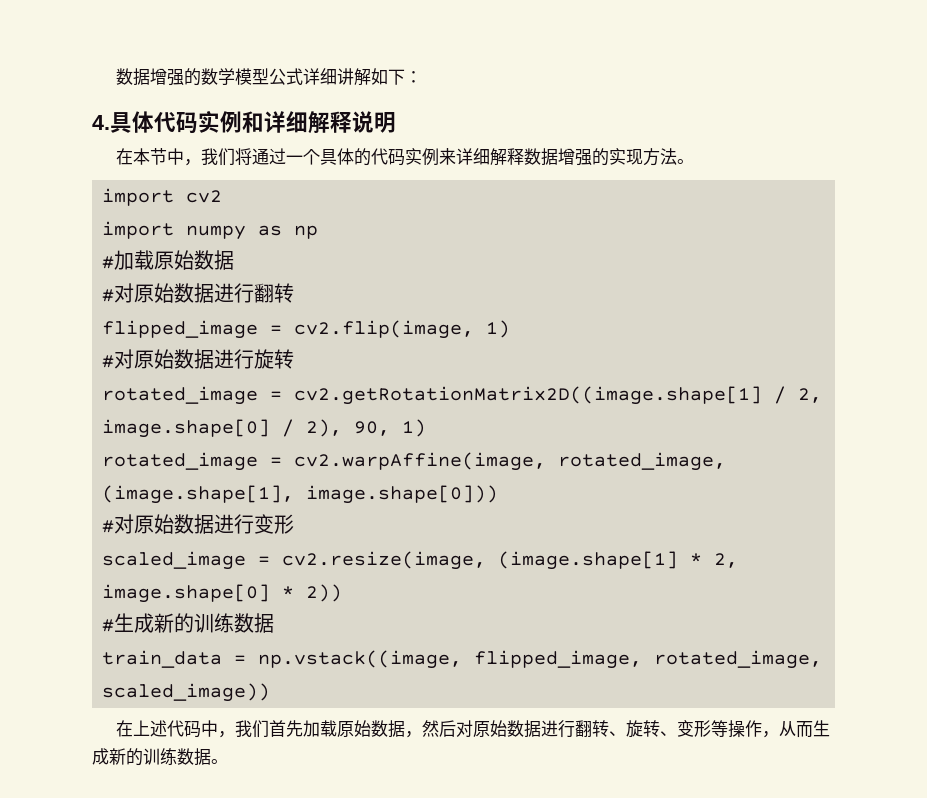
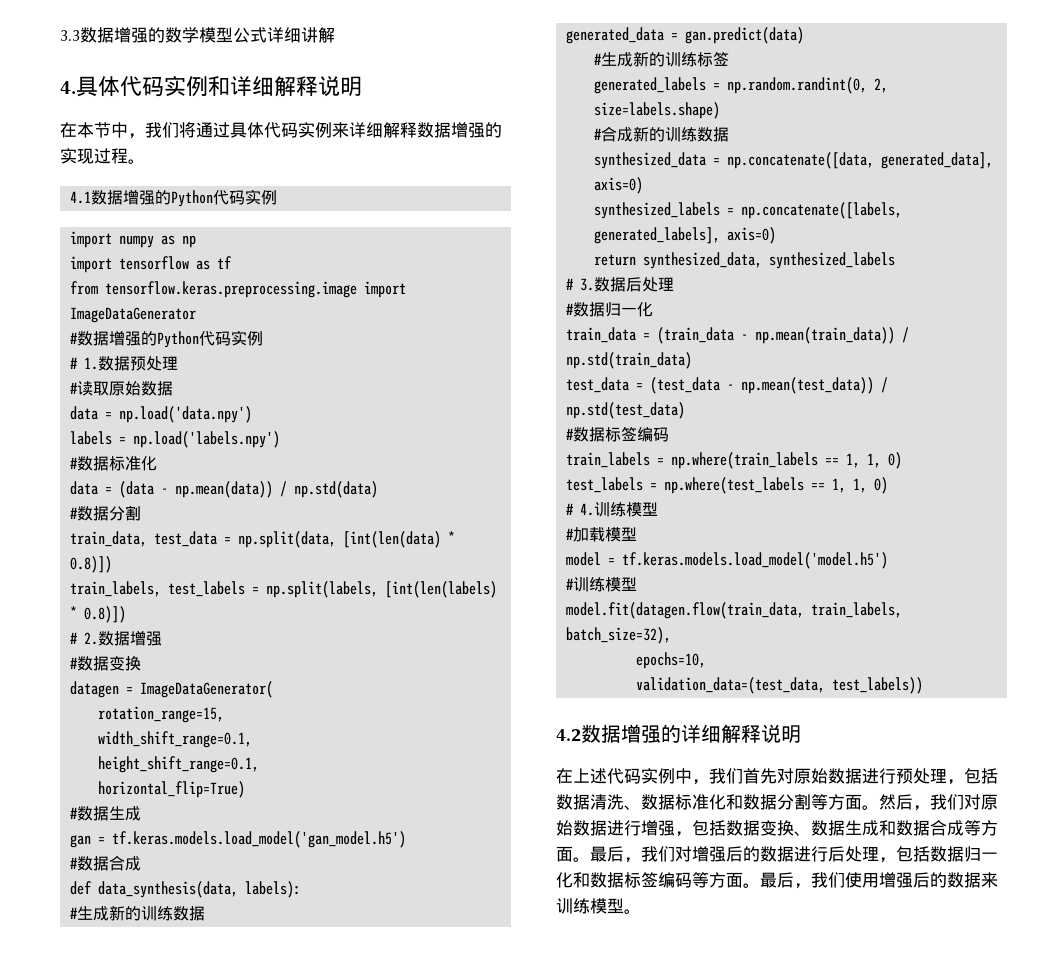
(116, 76) none -> [60,30,80,41] 3.3
[371,68,423,85] 如下： -> (335, 35) none
[286,148,372,166] 一个具体的 -> [230,122,264,138] 具体
[643,148,678,166] 方法 -> [94,148,128,164] 过程
[102,188,223,206] [102,221,319,240] [102,250,235,270] [102,283,295,303] [102,320,511,339] [102,349,295,369] [102,386,823,405] [102,419,427,438] [102,452,727,471] [102,485,499,504] [102,514,295,534] [102,551,739,570] [102,584,343,603] import cv2 // import numpy as np // #加载原始数据 // #对原始数据进行翻转 // flipped_image = cv2.flip(image, 1) // #对原始数据进行旋转 // rotated_image = cv2.getRotationMatrix2D((image.shape[1] / 2, image.shape[0] / 2), 90, 1) // rotated_image = cv2.warpAffine(image, rotated_image, (image.shape[1], image.shape[0])) // #对原始数据进行变形 // scaled_image = cv2.resize(image, (image.shape[1] * 2, image.shape[0] * 2)) -> [70,189,278,207] [70,231,197,248] [70,256,233,273] [70,281,407,298] [70,307,197,323] [70,330,264,348] [70,356,179,371] [70,381,174,396] [70,406,253,423] [70,431,281,448] [70,456,158,471] [70,481,379,498] [70,505,142,521] [70,531,456,548] [70,556,113,573] [70,581,498,598] [70,606,127,623] [70,630,163,646] [70,656,142,671] [70,681,274,698] [98,706,225,723] [98,731,253,748] [98,756,260,773] [98,781,246,798] [70,806,142,821] [70,831,407,848] [70,855,142,871] [70,881,302,898] 4.1数据增强的Python代码实例 // import numpy as np // import tensorflow as tf // from tensorflow.keras.preprocessing.image import ImageDataGenerator // #数据增强的Python代码实例 // # 1.数据预处理 // #读取原始数据 // data = np.load('data.npy') // labels = np.load('labels.npy') // #数据标准化 // data = (data - np.mean(data)) / np.std(data) // #数据分割 // train_data, test_data = np.split(data, [int(len(data) * 0.8)]) // train_labels, test_labels = np.split(labels, [int(len(labels) * 0.8)]) // # 2.数据增强 // #数据变换 // datagen = ImageDataGenerator( // rotation_range=15, // width_shift_range=0.1, // height_shift_range=0.1, // horizontal_flip=True) // #数据生成 // gan = tf.keras.models.load_model('gan_model.h5') // #数据合成 // def data_synthesis(data, labels):
[102,650,823,669] [102,683,271,702] train_data = np.vstack((image, flipped_image, rotated_image, scaled_image)) -> [566,27,805,44] [594,51,730,67] [594,77,889,94] [594,102,721,119] [594,126,730,142] [594,152,994,169] [594,177,644,194] [594,202,903,219] [594,227,777,244] [594,252,896,269] [566,277,675,292] [566,302,654,317] [566,327,910,344] [566,352,693,369] [566,377,889,394] [566,402,686,419] [566,426,670,442] [566,452,903,469] [566,477,889,494] [566,502,659,517] [566,527,638,542] [566,552,889,569] [566,577,638,592] [566,602,903,619] [566,627,672,644] [636,652,707,669] [636,677,924,694] [556,724,801,743] generated_data = gan.predict(data) // #生成新的训练标签 // generated_labels = np.random.randint(0, 2, size=labels.shape) // #合成新的训练数据 // synthesized_data = np.concatenate([data, generated_data], axis=0) // synthesized_labels = np.concatenate([labels, generated_labels], axis=0) // return synthesized_data, synthesized_labels // # 3.数据后处理 // #数据归一化 // train_data = (train_data - np.mean(train_data)) / np.std(train_data) // test_data = (test_data - np.mean(test_data)) / np.std(test_data) // #数据标签编码 // train_labels = np.where(train_labels == 1, 1, 0) // test_labels = np.where(test_labels == 1, 1, 0) // # 4.训练模型 // #加载模型 // model = tf.keras.models.load_model('model.h5') // #训练模型 // model.fit(datagen.flow(train_data, train_labels, batch_size=32), // epochs=10, // validation_data=(test_data, test_labels)) // 4.2数据增强的详细解释说明
(202, 729) none -> [641,768,675,784] 实例
[303,720,831,738] [92,748,211,766] 加载原始数据，然后对原始数据进行翻转、旋转、变形等操作，从而生成新的训练数据 -> [777,768,998,785] [556,794,998,811] [556,820,998,837] [556,846,998,863] [556,872,998,889] [556,898,624,914] 对原始数据进行预处理，包括数据清洗、数据标准化和数据分割等方面。然后，我们对原始数据进行增强，包括数据变换、数据生成和数据合成等方面。最后，我们对增强后的数据进行后处理，包括数据归一化和数据标签编码等方面。最后，我们使用增强后的数据来训练模型

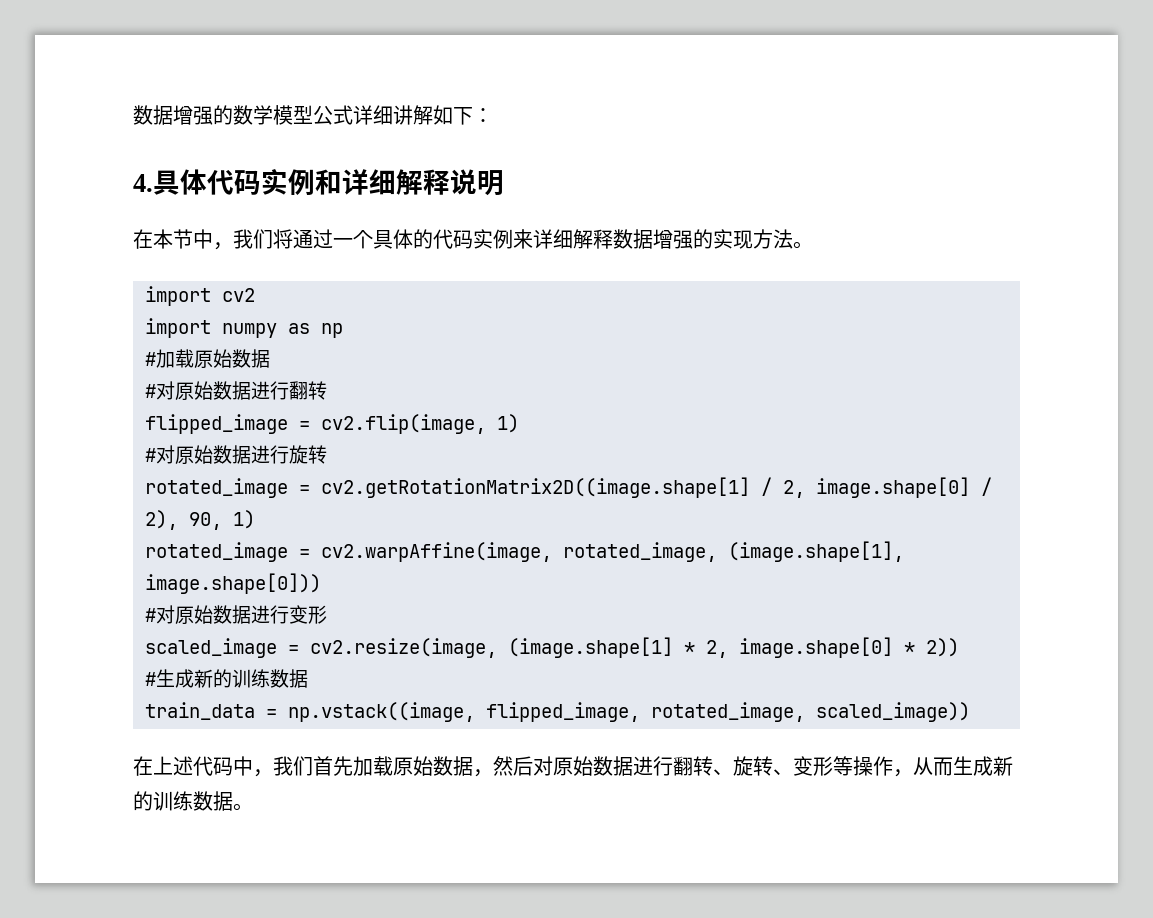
[60,30,80,41] 3.3 -> (133, 115) none
(335, 35) none -> [433,105,493,125] 如下：
[230,122,264,138] 具体 -> [333,229,433,249] 一个具体的
[94,148,128,164] 过程 -> [753,229,793,249] 方法
[70,189,278,207] [70,231,197,248] [70,256,233,273] [70,281,407,298] [70,307,197,323] [70,330,264,348] [70,356,179,371] [70,381,174,396] [70,406,253,423] [70,431,281,448] [70,456,158,471] [70,481,379,498] [70,505,142,521] [70,531,456,548] [70,556,113,573] [70,581,498,598] [70,606,127,623] [70,630,163,646] [70,656,142,671] [70,681,274,698] [98,706,225,723] [98,731,253,748] [98,756,260,773] [98,781,246,798] [70,806,142,821] [70,831,407,848] [70,855,142,871] [70,881,302,898] 4.1数据增强的Python代码实例 // import numpy as np // import tensorflow as tf // from tensorflow.keras.preprocessing.image import ImageDataGenerator // #数据增强的Python代码实例 // # 1.数据预处理 // #读取原始数据 // data = np.load('data.npy') // labels = np.load('labels.npy') // #数据标准化 // data = (data - np.mean(data)) / np.std(data) // #数据分割 // train_data, test_data = np.split(data, [int(len(data) * 0.8)]) // train_labels, test_labels = np.split(labels, [int(len(labels) * 0.8)]) // # 2.数据增强 // #数据变换 // datagen = ImageDataGenerator( // rotation_range=15, // width_shift_range=0.1, // height_shift_range=0.1, // horizontal_flip=True) // #数据生成 // gan = tf.keras.models.load_model('gan_model.h5') // #数据合成 // def data_synthesis(data, labels): -> [145,286,255,306] [145,318,343,338] [145,349,270,368] [145,381,327,400] [145,414,519,434] [145,445,327,464] [145,477,992,498] [145,510,255,530] [145,541,904,562] [145,573,321,594] [145,605,327,624] [145,637,959,658] import cv2 // import numpy as np // #加载原始数据 // #对原始数据进行翻转 // flipped_image = cv2.flip(image, 1) // #对原始数据进行旋转 // rotated_image = cv2.getRotationMatrix2D((image.shape[1] / 2, image.shape[0] / 2), 90, 1) // rotated_image = cv2.warpAffine(image, rotated_image, (image.shape[1], image.shape[0])) // #对原始数据进行变形 // scaled_image = cv2.resize(image, (image.shape[1] * 2, image.shape[0] * 2))
[566,27,805,44] [594,51,730,67] [594,77,889,94] [594,102,721,119] [594,126,730,142] [594,152,994,169] [594,177,644,194] [594,202,903,219] [594,227,777,244] [594,252,896,269] [566,277,675,292] [566,302,654,317] [566,327,910,344] [566,352,693,369] [566,377,889,394] [566,402,686,419] [566,426,670,442] [566,452,903,469] [566,477,889,494] [566,502,659,517] [566,527,638,542] [566,552,889,569] [566,577,638,592] [566,602,903,619] [566,627,672,644] [636,652,707,669] [636,677,924,694] [556,724,801,743] [556,768,998,785] [556,794,998,811] [556,820,998,837] [556,846,998,863] [556,872,998,889] [556,898,624,914] generated_data = gan.predict(data) // #生成新的训练标签 // generated_labels = np.random.randint(0, 2, size=labels.shape) // #合成新的训练数据 // synthesized_data = np.concatenate([data, generated_data], axis=0) // synthesized_labels = np.concatenate([labels, generated_labels], axis=0) // return synthesized_data, synthesized_labels // # 3.数据后处理 // #数据归一化 // train_data = (train_data - np.mean(train_data)) / np.std(train_data) // test_data = (test_data - np.mean(test_data)) / np.std(test_data) // #数据标签编码 // train_labels = np.where(train_labels == 1, 1, 0) // test_labels = np.where(test_labels == 1, 1, 0) // # 4.训练模型 // #加载模型 // model = tf.keras.models.load_model('model.h5') // #训练模型 // model.fit(datagen.flow(train_data, train_labels, batch_size=32), // epochs=10, // validation_data=(test_data, test_labels)) // 4.2数据增强的详细解释说明 // 在上述代码实例中，我们首先对原始数据进行预处理，包括数据清洗、数据标准化和数据分割等方面。然后，我们对原始数据进行增强，包括数据变换、数据生成和数据合成等方面。最后，我们对增强后的数据进行后处理，包括数据归一化和数据标签编码等方面。最后，我们使用增强后的数据来训练模型 -> [145,702,970,722] [133,756,1013,777] [133,791,233,811] train_data = np.vstack((image, flipped_image, rotated_image, scaled_image)) // 在上述代码中，我们首先加载原始数据，然后对原始数据进行翻转、旋转、变形等操作，从而生成新的训练数据

